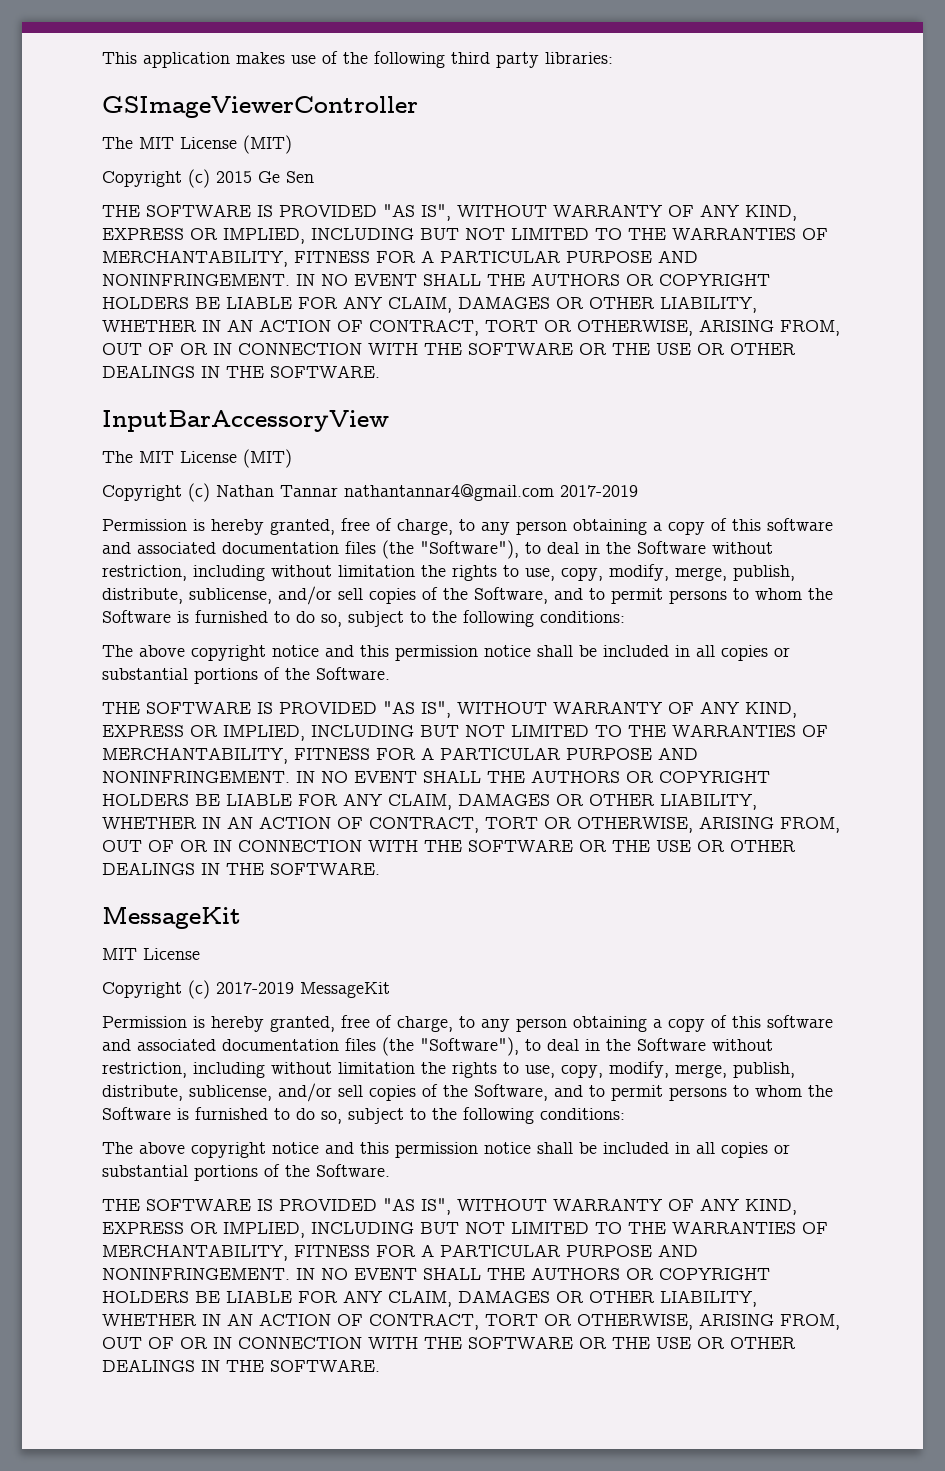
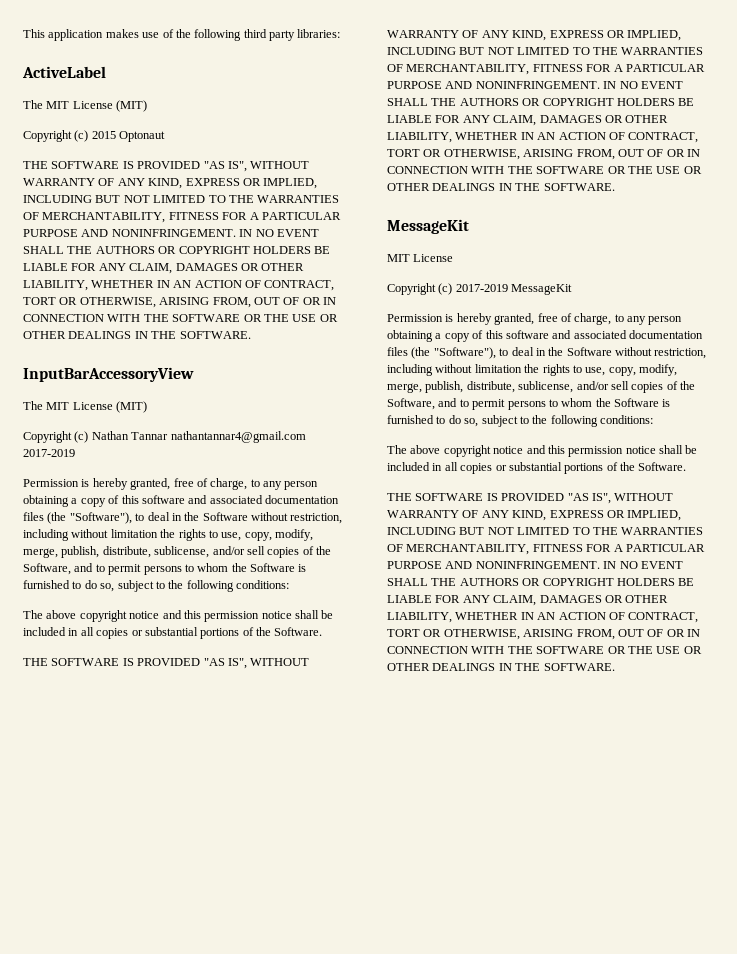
[102,96,418,118] GSImageViewerController -> [22,66,106,78] ActiveLabel
[258,171,314,183] Ge Sen -> [119,131,166,142] Optonaut

